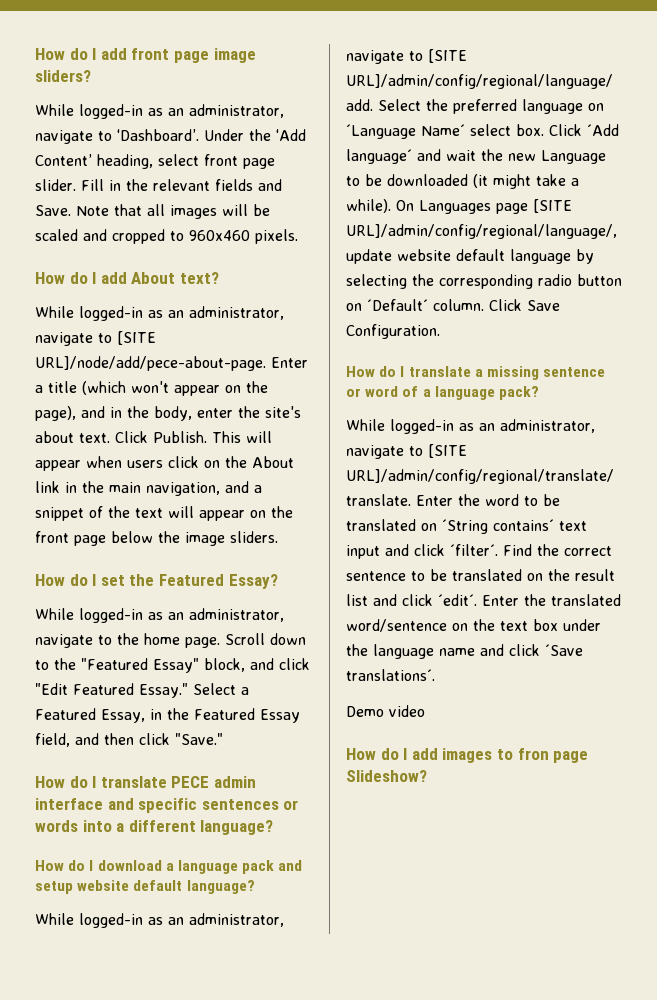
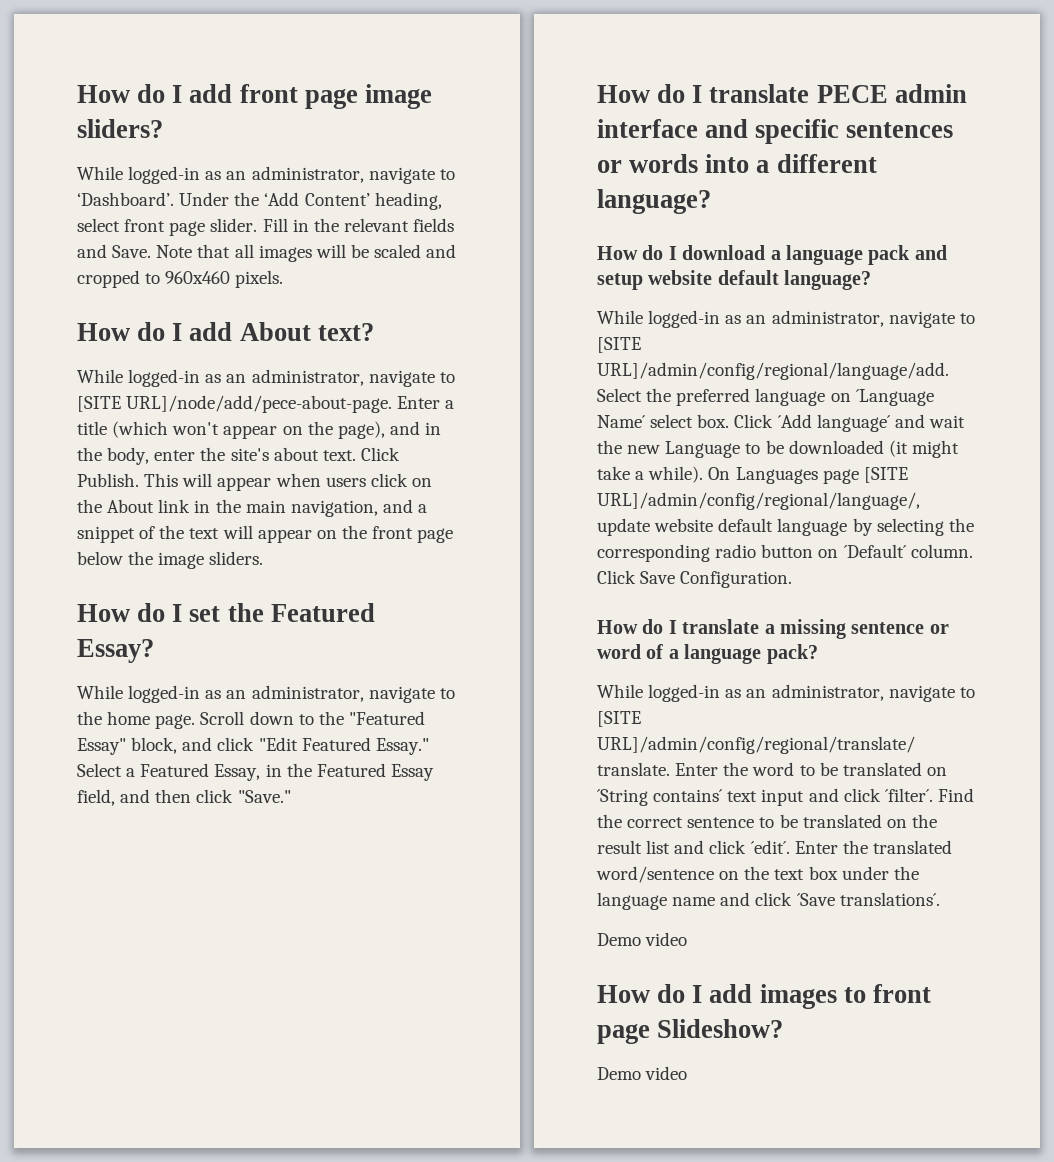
[517,748,549,760] fron -> [872,984,931,1003] front
(427, 776) none -> [597,1066,688,1080] // Demo video

